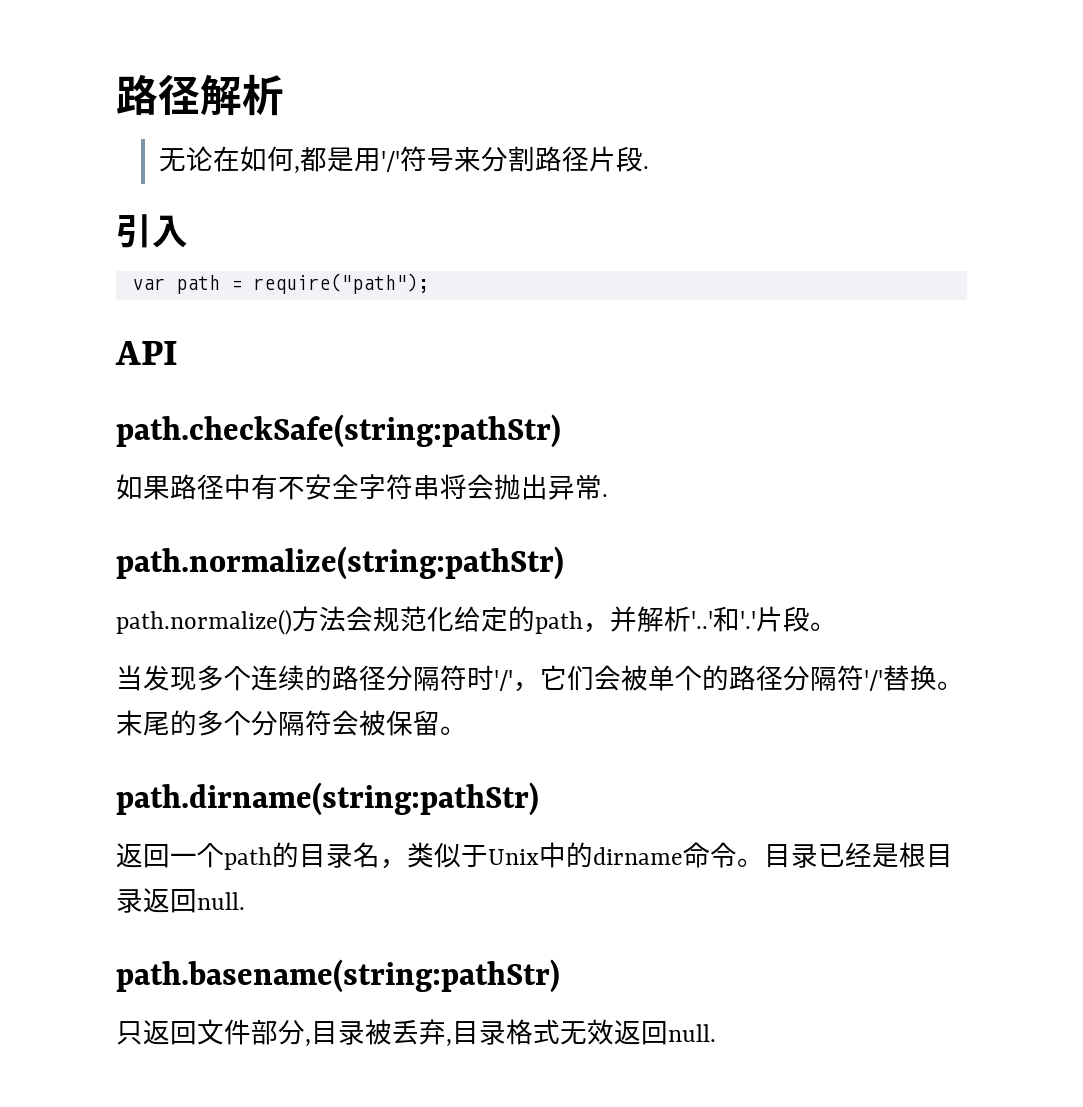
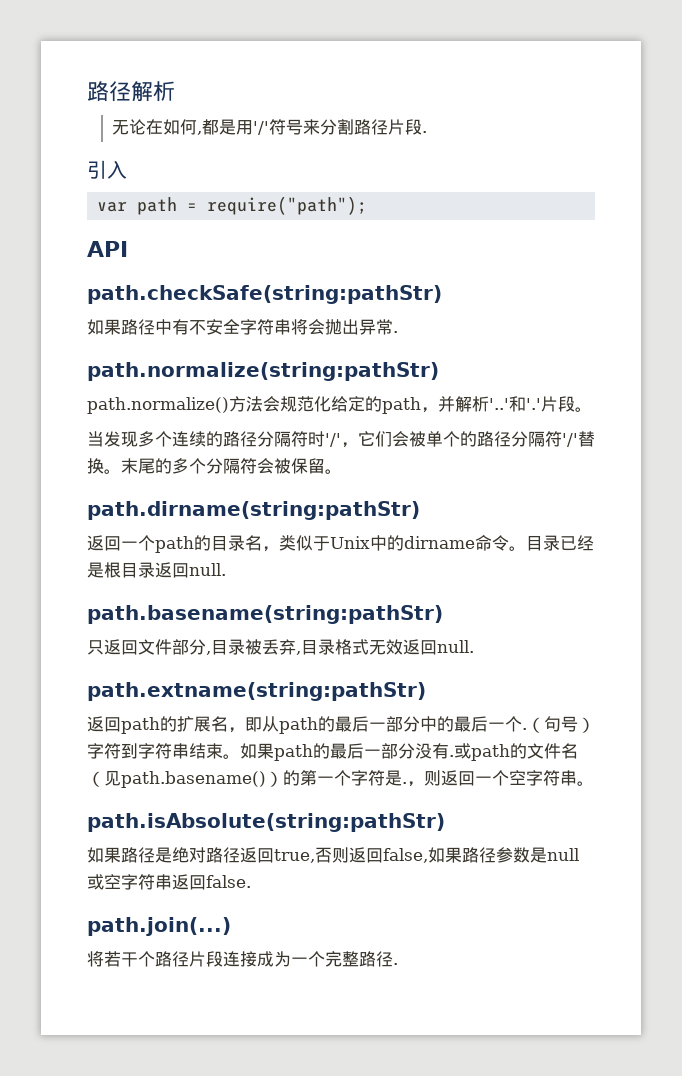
(716, 1033) none -> [87,682,426,701] [87,716,595,734] [87,743,578,761] [87,770,594,788] [87,813,445,832] [87,847,579,863] [87,874,251,890] [87,917,231,936] [87,951,398,967] // path.extname(string:pathStr) // 返回path的扩展名，即从path的最后一部分中的最后一个.（句号）字符到字符串结束。如果path的最后一部分没有.或path的文件名（见path.basename()）的第一个字符是.，则返回一个空字符串。 // path.isAbsolute(string:pathStr) // 如果路径是绝对路径返回true,否则返回false,如果路径参数是null或空字符串返回false. // path.join(...) // 将若干个路径片段连接成为一个完整路径.

